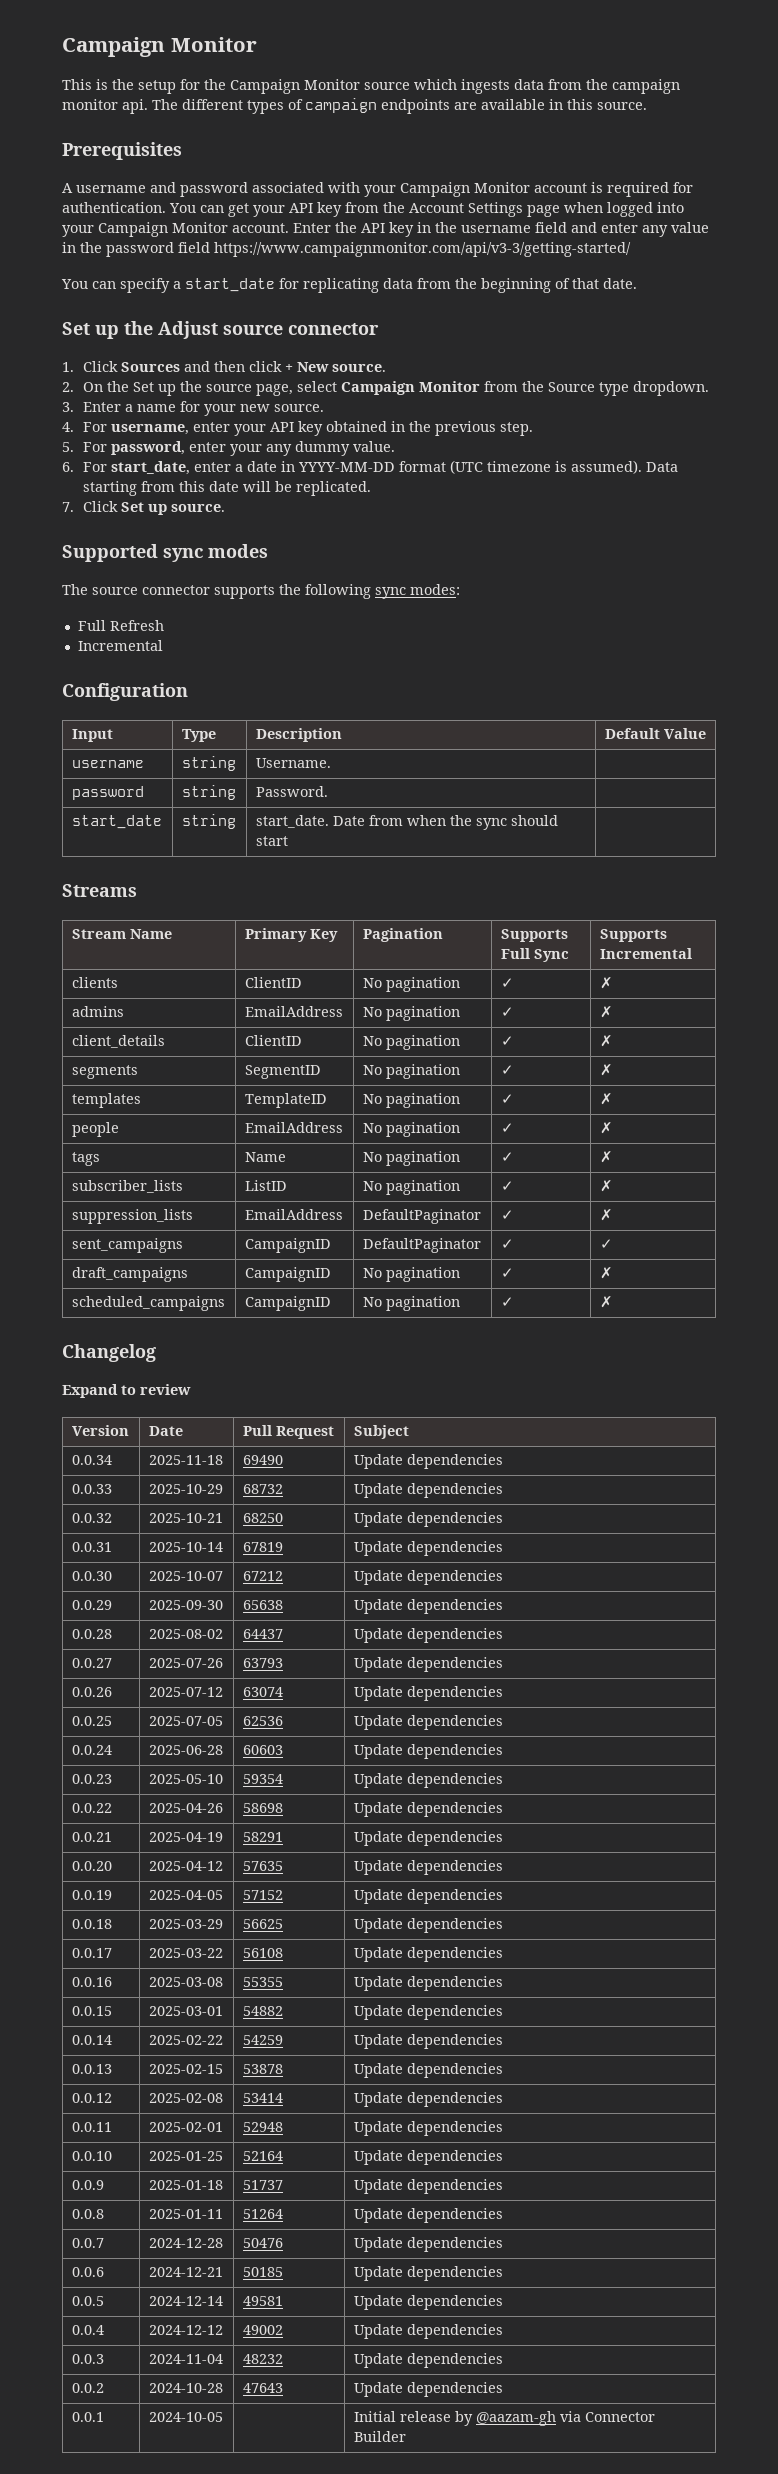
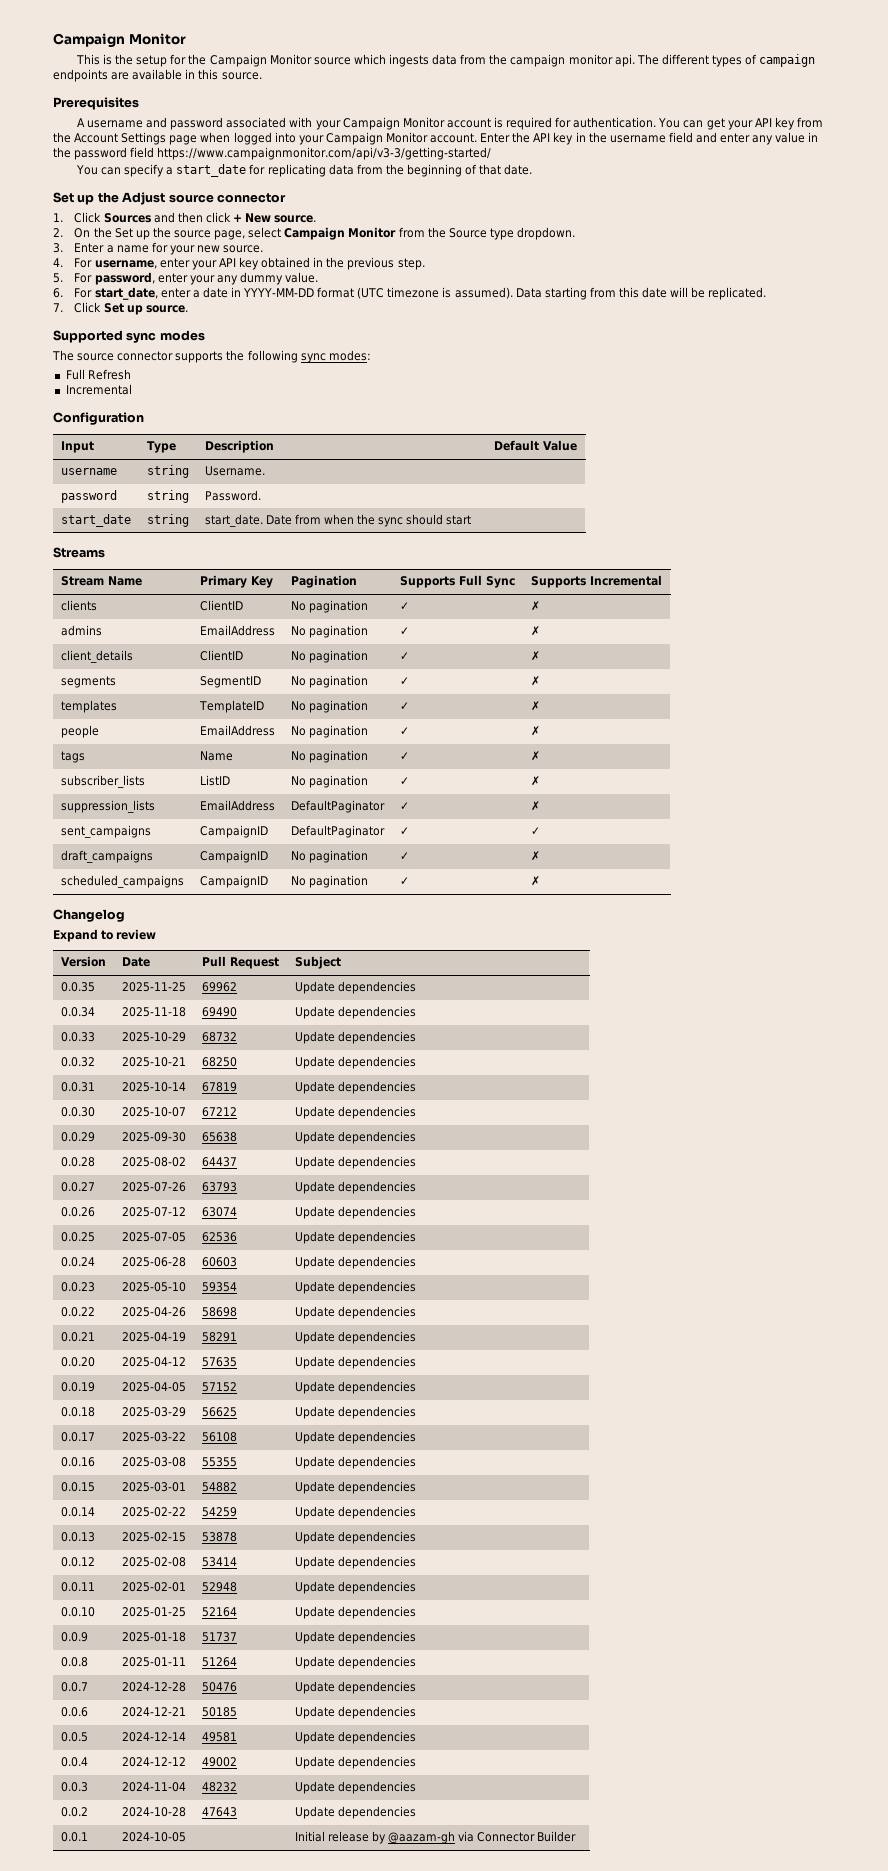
(409, 1432) none -> [60,982,95,992] [121,982,186,992] [201,982,237,992] [294,981,416,994] // 0.0.35 | 2025-11-25 | 69962 | Update dependencies

